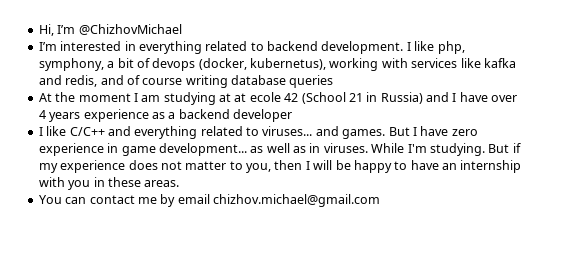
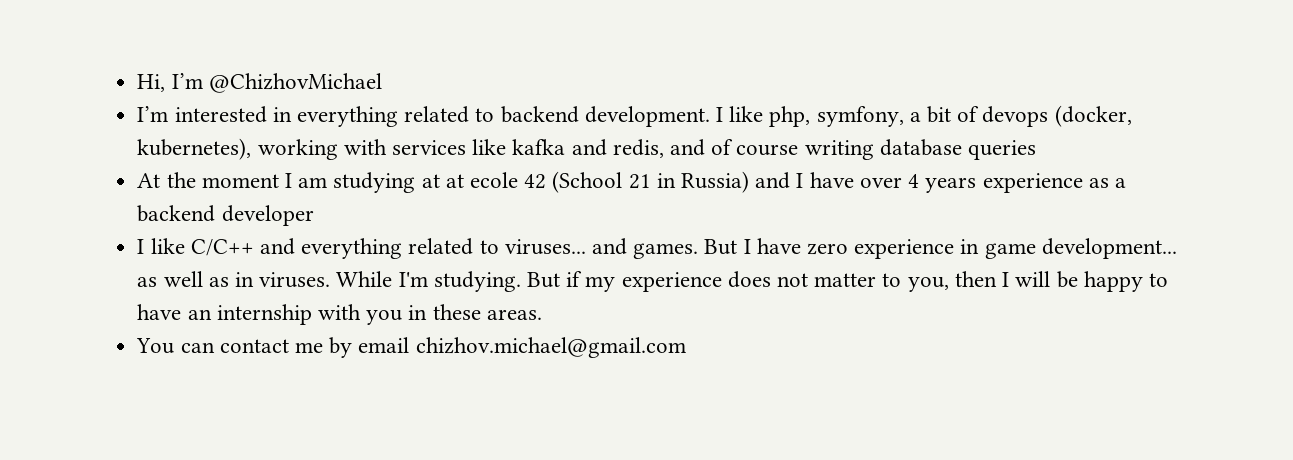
[38,58,104,71] symphony, -> [816,106,904,127] symfony,
[250,58,326,70] kubernetus), -> [137,138,252,160] kubernetes),

